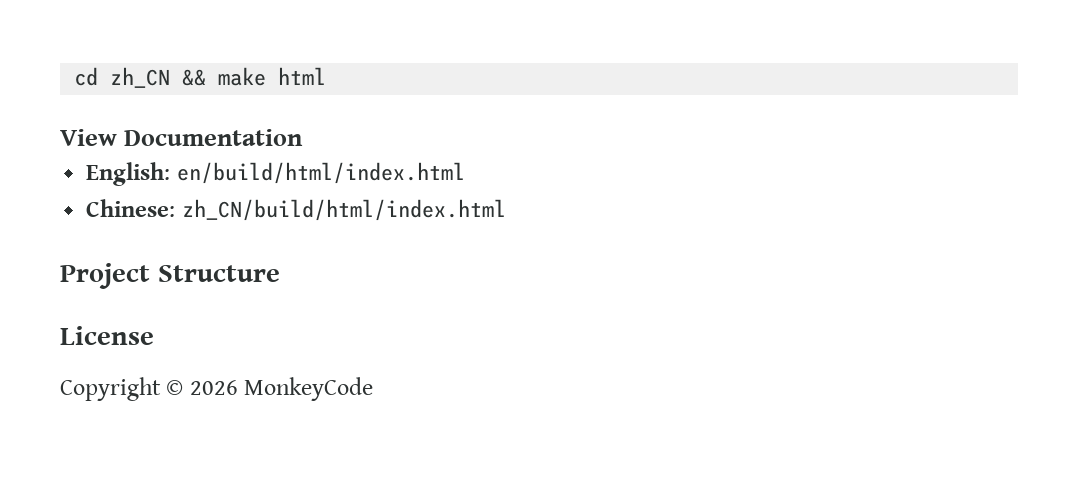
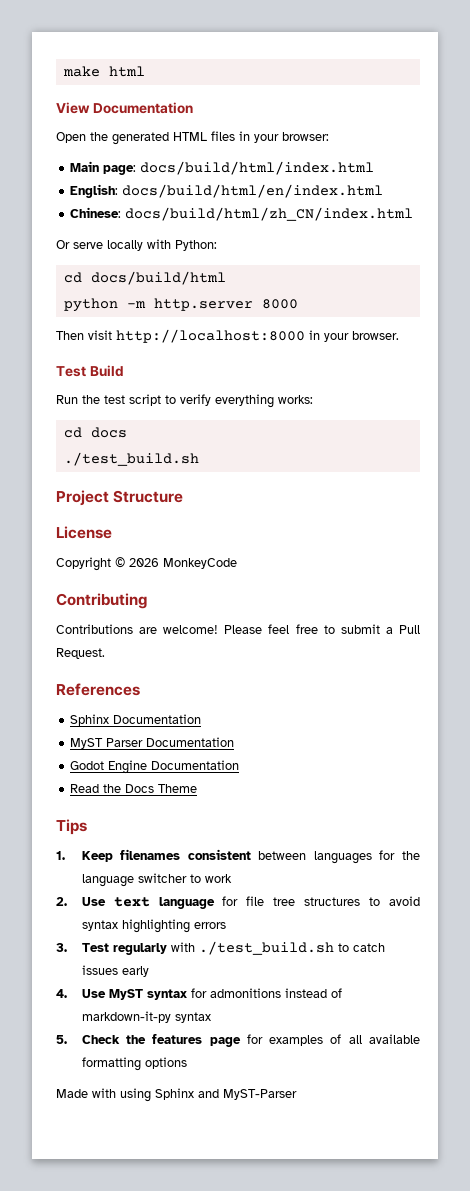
[74,67,207,88] cd zh_CN && -> (62, 71) none
(304, 137) none -> [56,131,329,145] [70,161,375,175] // Open the generated HTML files in your browser: // Main page: docs/build/html/index.html
[176,162,465,184] en/build/html/index.html -> [122,184,384,198] docs/build/html/en/index.html
[181,199,506,221] zh_CN/build/html/index.html -> [125,207,414,221] [56,239,217,251] [63,271,226,285] [63,298,298,312] [56,329,399,343] [56,365,124,377] [56,394,313,408] [63,427,127,438] [63,452,199,466] docs/build/html/zh_CN/index.html // Or serve locally with Python: // cd docs/build/html // python -m http.server 8000 // Then visit http://localhost:8000 in your browser. // Test Build // Run the test script to verify everything works: // cd docs // ./test_build.sh
(374, 389) none -> [56,593,147,609] [56,624,420,634] [56,648,105,659] [56,683,140,696] [70,714,202,726] [70,737,235,749] [70,760,240,774] [70,784,198,793] [56,819,87,835] [56,849,420,864] [81,873,232,887] [56,896,420,909] [81,919,226,933] [56,941,385,955] [81,965,149,977] [56,988,342,1000] [81,1011,211,1023] [56,1034,420,1047] [81,1057,187,1071] [56,1088,297,1102] // Contributing // Contributions are welcome! Please feel free to submit a Pull Request. // References // Sphinx Documentation // MyST Parser Documentation // Godot Engine Documentation // Read the Docs Theme // Tips // 1. Keep filenames consistent between languages for the language switcher to work // 2. Use text language for file tree structures to avoid syntax highlighting errors // 3. Test regularly with ./test_build.sh to catch issues early // 4. Use MyST syntax for admonitions instead of markdown-it-py syntax // 5. Check the features page for examples of all available formatting options // Made with using Sphinx and MyST-Parser

